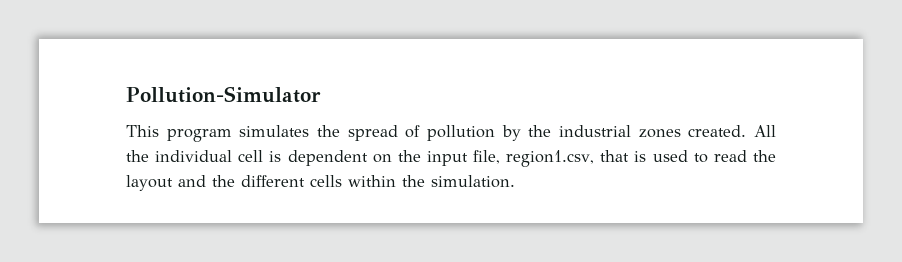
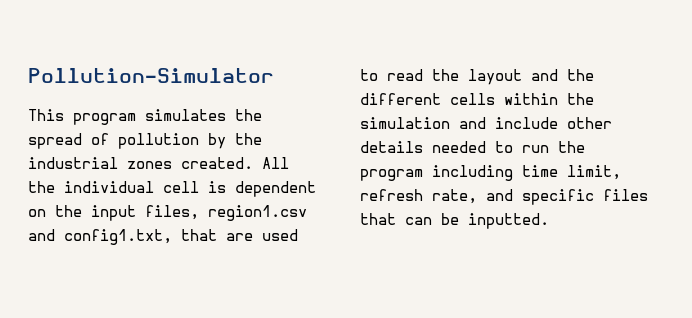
[473,150,647,167] file, region1.csv, that is -> [145,205,307,221] [28,229,253,245] files, region1.csv and config1.txt, that are
[431,175,515,188] simulation. -> [360,117,612,129] [360,141,585,153] [360,165,621,181] [360,189,648,205] [360,213,549,229] simulation and include other details needed to run the program including time limit, refresh rate, and specific files that can be inputted.

